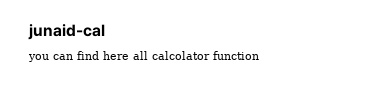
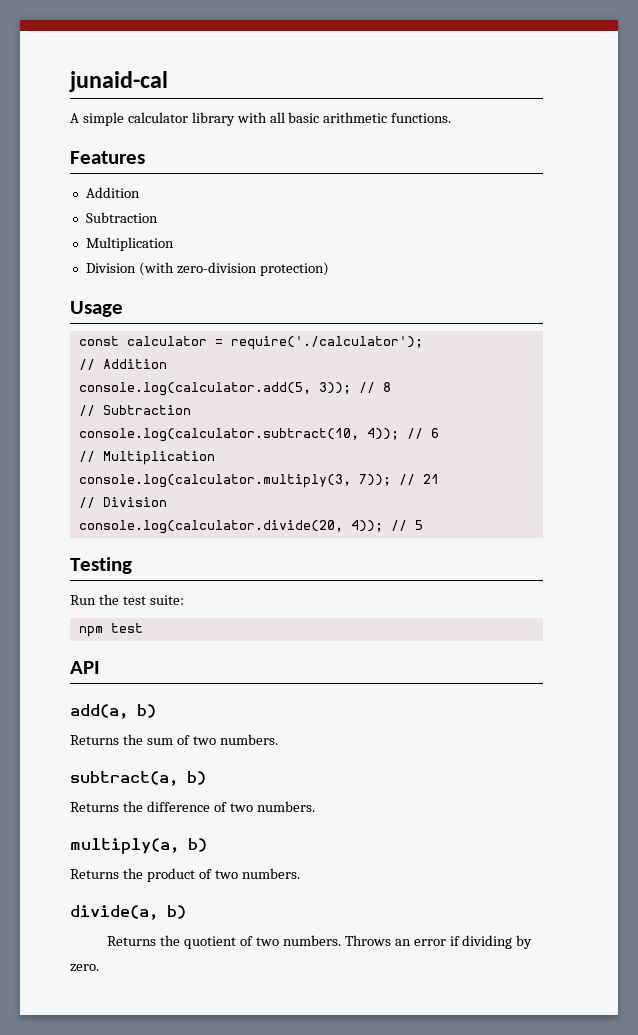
[28,51,259,62] you can find here all calcolator function -> [70,112,452,126] [70,151,145,164] [85,187,140,198] [85,212,158,223] [85,237,174,251] [85,262,329,276] [70,301,123,317] [78,336,423,350] [78,359,167,370] [78,382,391,396] [78,405,191,416] [78,428,439,442] [78,451,215,465] [78,474,439,488] [78,497,167,508] [78,520,423,534] [70,557,132,574] [70,594,184,605] [78,623,143,637] [70,661,100,674] [70,704,156,719] [70,734,278,745] [70,771,206,786] [70,801,315,812] [70,838,207,854] [70,868,300,882] [70,905,186,920] [107,935,533,949] [70,964,99,972] A simple calculator library with all basic arithmetic functions. // Features // Addition // Subtraction // Multiplication // Division (with zero-division protection) // Usage // const calculator = require('./calculator'); // // Addition // console.log(calculator.add(5, 3)); // 8 // // Subtraction // console.log(calculator.subtract(10, 4)); // 6 // // Multiplication // console.log(calculator.multiply(3, 7)); // 21 // // Division // console.log(calculator.divide(20, 4)); // 5 // Testing // Run the test suite: // npm test // API // add(a, b) // Returns the sum of two numbers. // subtract(a, b) // Returns the difference of two numbers. // multiply(a, b) // Returns the product of two numbers. // divide(a, b) // Returns the quotient of two numbers. Throws an error if dividing by zero.

